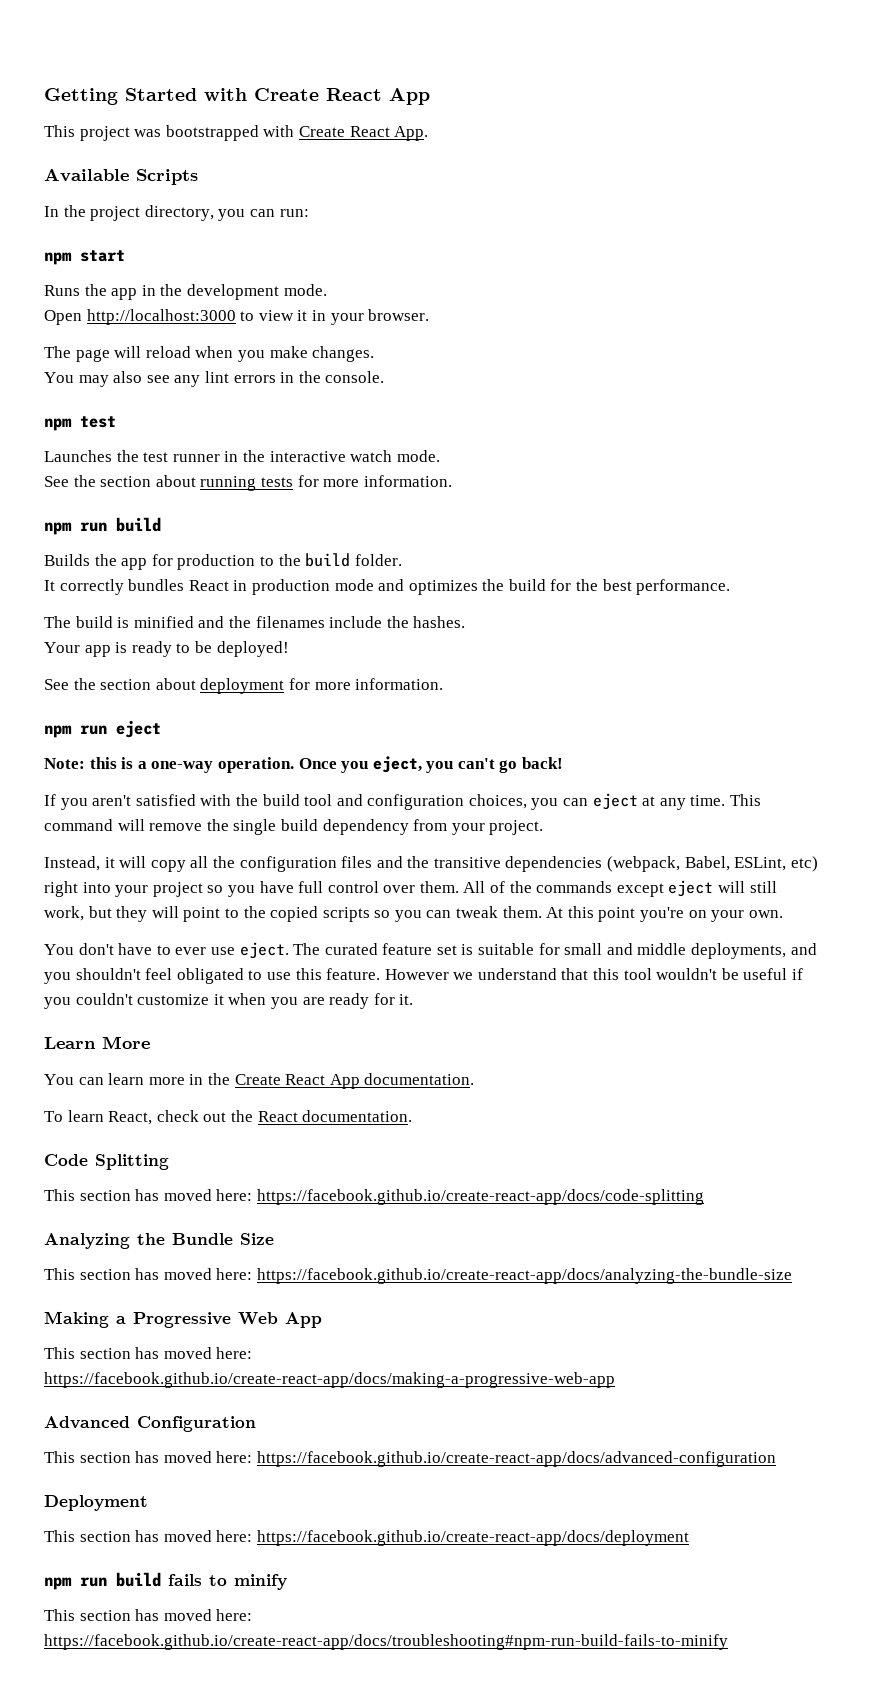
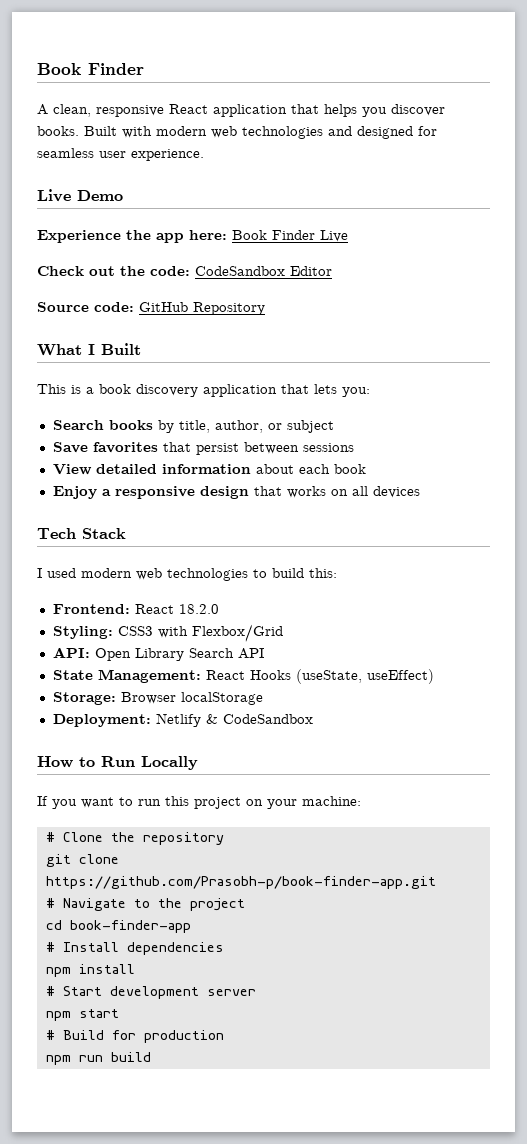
[44,88,430,105] [44,125,429,141] [44,168,198,185] [44,205,309,221] [44,250,125,265] [44,284,327,300] [44,309,430,325] [44,346,375,362] [44,371,385,387] [44,416,116,431] [44,450,440,462] [44,475,452,491] [44,517,161,535] [44,553,402,570] [44,579,731,595] [44,616,466,628] [44,641,289,657] [44,678,444,694] [44,720,161,738] [44,756,564,773] [44,793,762,810] [44,819,544,835] [44,856,818,872] [44,880,777,897] [44,906,783,922] [44,942,817,959] [44,968,804,984] [44,993,414,1009] [44,1036,150,1049] [44,1073,475,1089] [44,1110,413,1125] [44,1154,169,1170] [44,1189,704,1205] [44,1233,274,1249] [44,1268,792,1284] [44,1311,322,1328] [44,1347,253,1359] [44,1372,615,1388] [44,1416,256,1432] [44,1451,776,1467] [44,1495,148,1511] [44,1530,689,1546] [44,1572,287,1590] [44,1609,253,1621] [44,1634,728,1650] Getting Started with Create React App // This project was bootstrapped with Create React App. // Available Scripts // In the project directory, you can run: // npm start // Runs the app in the development mode. // Open http://localhost:3000 to view it in your browser. // The page will reload when you make changes. // You may also see any lint errors in the console. // npm test // Launches the test runner in the interactive watch mode. // See the section about running tests for more information. // npm run build // Builds the app for production to the build folder. // It correctly bundles React in production mode and optimizes the build for the best performance. // The build is minified and the filenames include the hashes. // Your app is ready to be deployed! // See the section about deployment for more information. // npm run eject // Note: this is a one-way operation. Once you eject, you can't go back! // If you aren't satisfied with the build tool and configuration choices, you can eject at any time. This command will remove the single build dependency from your project. // Instead, it will copy all the configuration files and the transitive dependencies (webpack, Babel, ESLint, etc) right into your project so you have full control over them. All of the commands except eject will still work, but they will point to the copied scripts so you can tweak them. At this point you're on your own. // You don't have to ever use eject. The curated feature set is suitable for small and middle deployments, and you shouldn't feel obligated to use this feature. However we understand that this tool wouldn't be useful if you couldn't customize it when you are ready for it. // Learn More // You can learn more in the Create React App documentation. // To learn React, check out the React documentation. // Code Splitting // This section has moved here: https://facebook.github.io/create-react-app/docs/code-splitting // Analyzing the Bundle Size // This section has moved here: https://facebook.github.io/create-react-app/docs/analyzing-the-bundle-size // Making a Progressive Web App // This section has moved here: https://facebook.github.io/create-react-app/docs/making-a-progressive-web-app // Advanced Configuration // This section has moved here: https://facebook.github.io/create-react-app/docs/advanced-configuration // Deployment // This section has moved here: https://facebook.github.io/create-react-app/docs/deployment // npm run build fails to minify // This section has moved here: https://facebook.github.io/create-react-app/docs/troubleshooting#npm-run-build-fails-to-minify -> [37,63,144,75] [37,104,445,117] [37,126,437,139] [37,148,204,161] [37,189,123,202] [37,230,348,243] [37,266,332,276] [37,302,265,315] [37,343,141,356] [37,384,370,397] [52,420,334,433] [52,442,354,455] [52,464,366,475] [52,486,420,499] [37,528,126,539] [37,568,337,581] [52,604,219,614] [52,624,283,642] [52,647,264,661] [52,669,434,684] [52,692,263,705] [52,713,313,727] [37,756,198,770] [37,796,361,809] [45,832,224,845] [45,854,119,867] [45,876,436,889] [45,898,245,911] [45,920,191,933] [45,942,224,955] [45,964,135,977] [45,986,256,999] [45,1009,119,1021] [45,1030,224,1043] [45,1052,151,1065] Book Finder // A clean, responsive React application that helps you discover books. Built with modern web technologies and designed for seamless user experience. // Live Demo // Experience the app here: Book Finder Live // Check out the code: CodeSandbox Editor // Source code: GitHub Repository // What I Built // This is a book discovery application that lets you: // Search books by title, author, or subject // Save favorites that persist between sessions // View detailed information about each book // Enjoy a responsive design that works on all devices // Tech Stack // I used modern web technologies to build this: // Frontend: React 18.2.0 // Styling: CSS3 with Flexbox/Grid // API: Open Library Search API // State Management: React Hooks (useState, useEffect) // Storage: Browser localStorage // Deployment: Netlify & CodeSandbox // How to Run Locally // If you want to run this project on your machine: // # Clone the repository // git clone https://github.com/Prasobh-p/book-finder-app.git // # Navigate to the project // cd book-finder-app // # Install dependencies // npm install // # Start development server // npm start // # Build for production // npm run build

